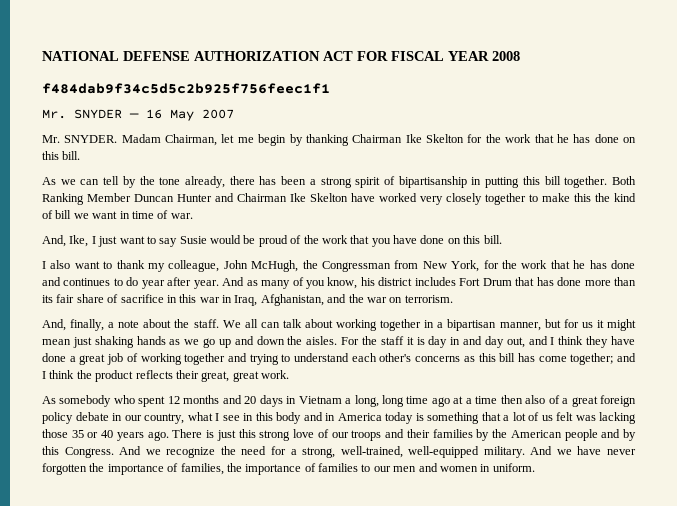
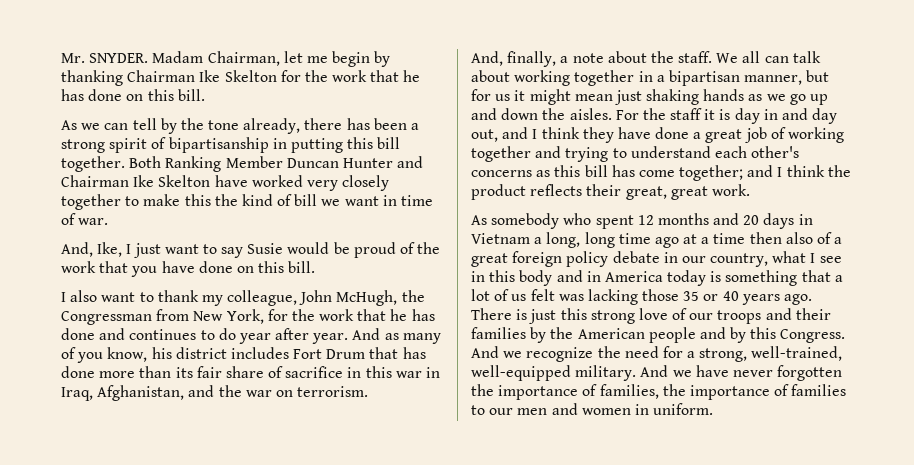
[42,51,520,61] [42,83,330,94] [42,109,234,121] NATIONAL DEFENSE AUTHORIZATION ACT FOR FISCAL YEAR 2008 // f484dab9f34c5d5c2b925f756feec1f1 // Mr. SNYDER — 16 May 2007 // -> (61, 58) none

